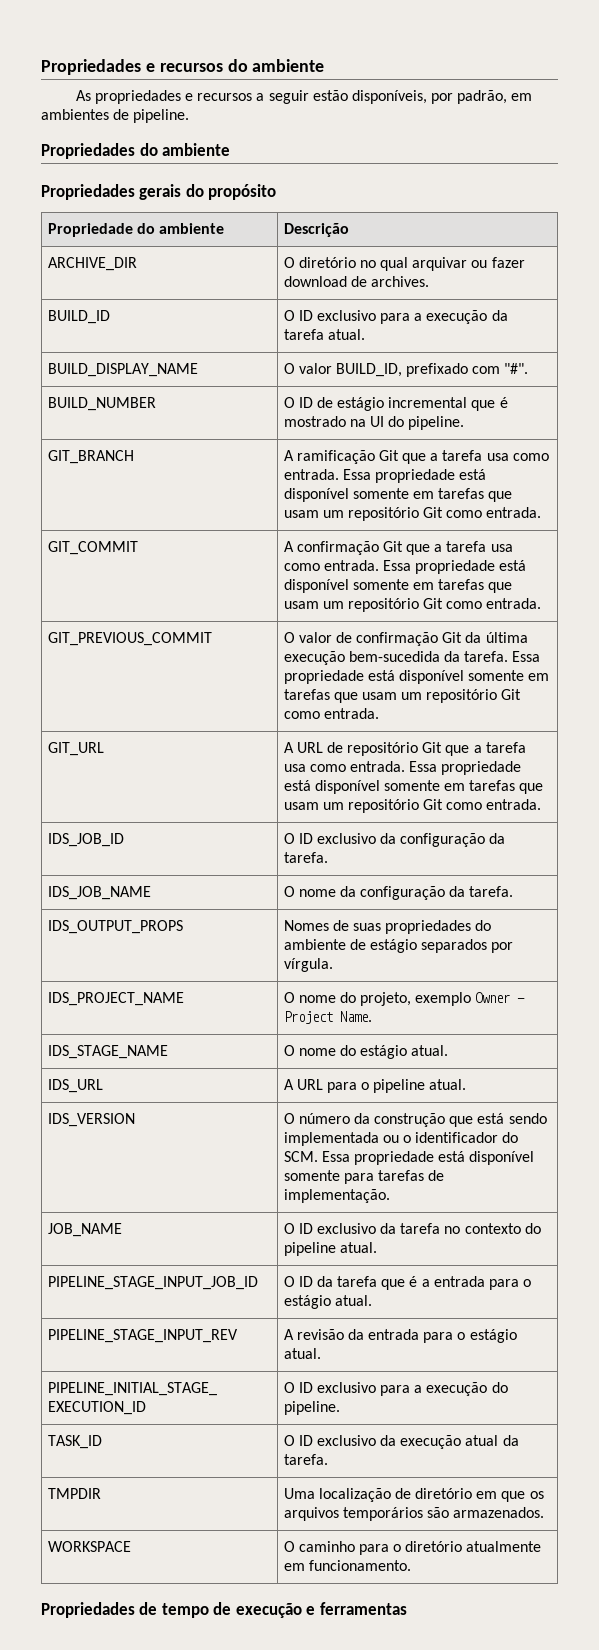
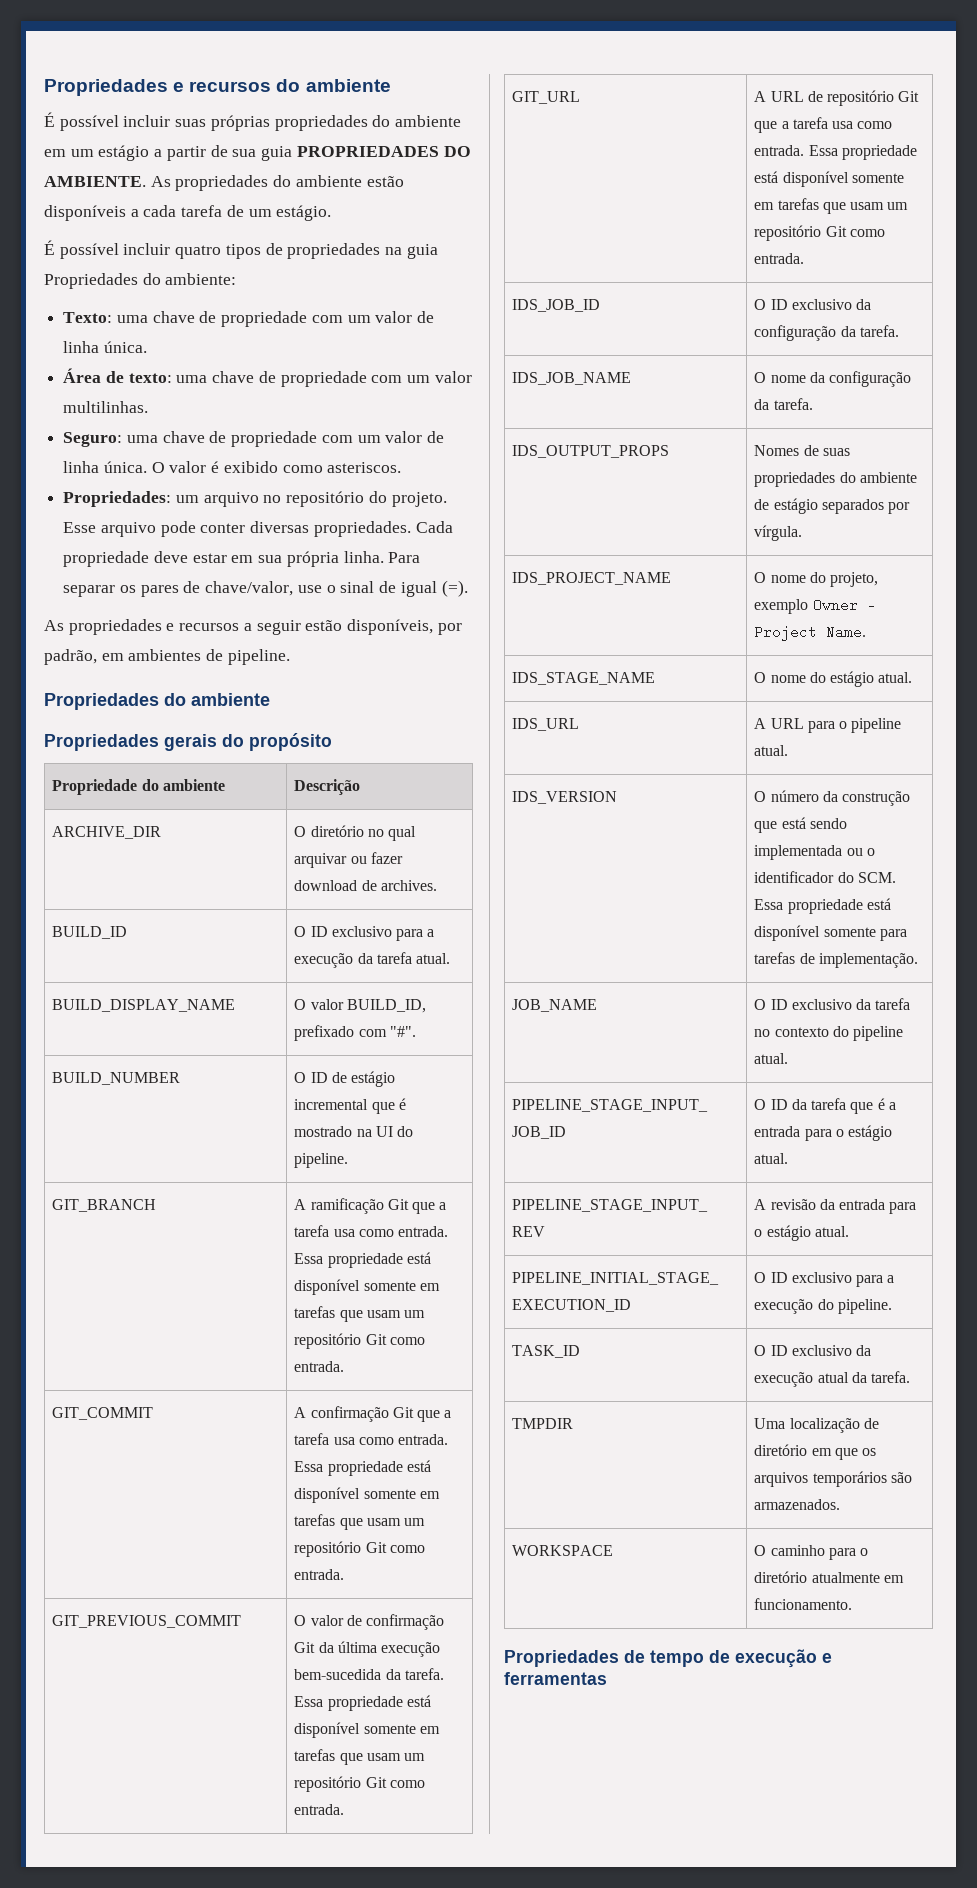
(325, 65) none -> [44,112,462,131] [44,145,471,161] [44,175,404,191] [44,205,332,221] [44,240,438,259] [44,273,237,289] [63,311,435,327] [63,341,147,353] [63,368,472,387] [63,401,149,413] [63,431,445,447] [63,461,402,473] [63,491,447,507] [63,521,453,537] [63,551,421,567] [63,580,468,597] // É possível incluir suas próprias propriedades do ambiente em um estágio a partir de sua guia PROPRIEDADES DO AMBIENTE. As propriedades do ambiente estão disponíveis a cada tarefa de um estágio. // É possível incluir quatro tipos de propriedades na guia Propriedades do ambiente: // Texto: uma chave de propriedade com um valor de linha única. // Área de texto: uma chave de propriedade com um valor multilinhas. // Seguro: uma chave de propriedade com um valor de linha única. O valor é exibido como asteriscos. // Propriedades: um arquivo no repositório do projeto. Esse arquivo pode conter diversas propriedades. Cada propriedade deve estar em sua própria linha. Para separar os pares de chave/valor, use o sinal de igual (=).

